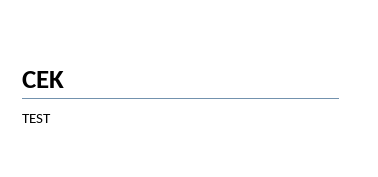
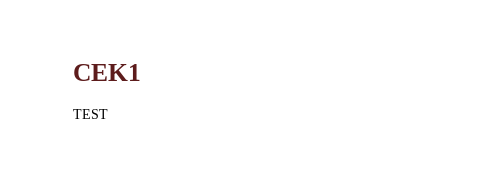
[22,71,64,88] CEK -> [73,64,141,81] CEK1

